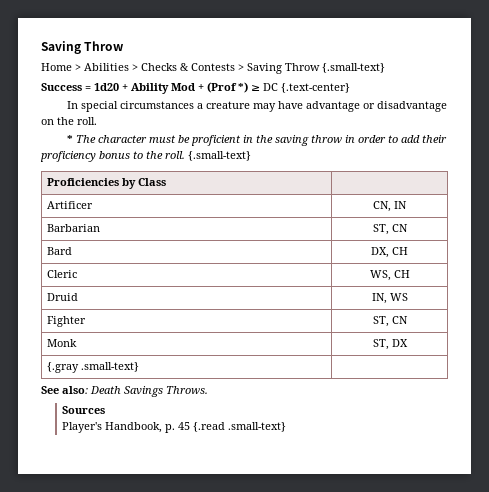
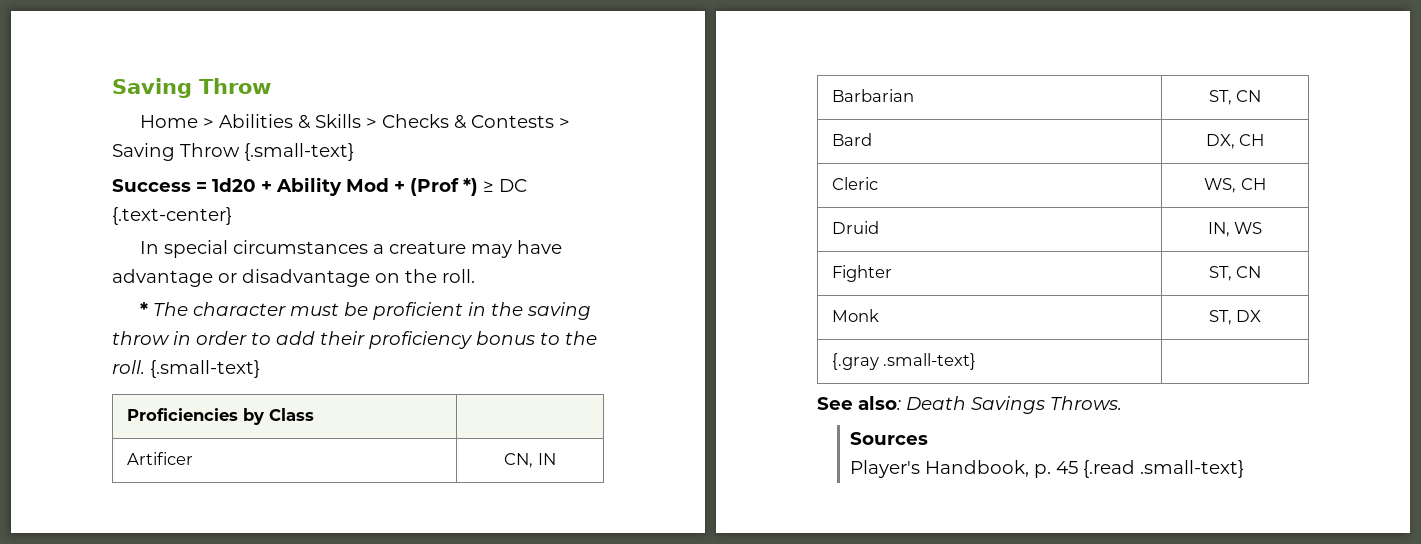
(129, 67) none -> [297,114,361,129] & Skills

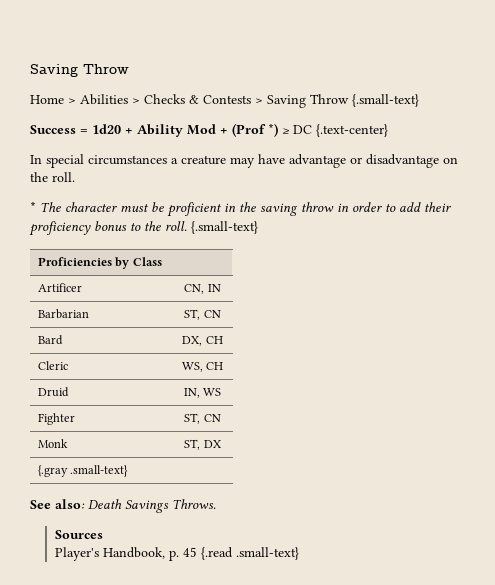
[297,114,361,129] & Skills -> (128, 99) none

